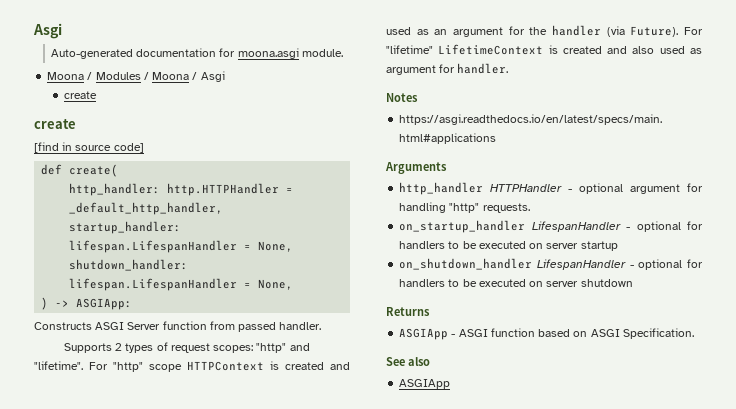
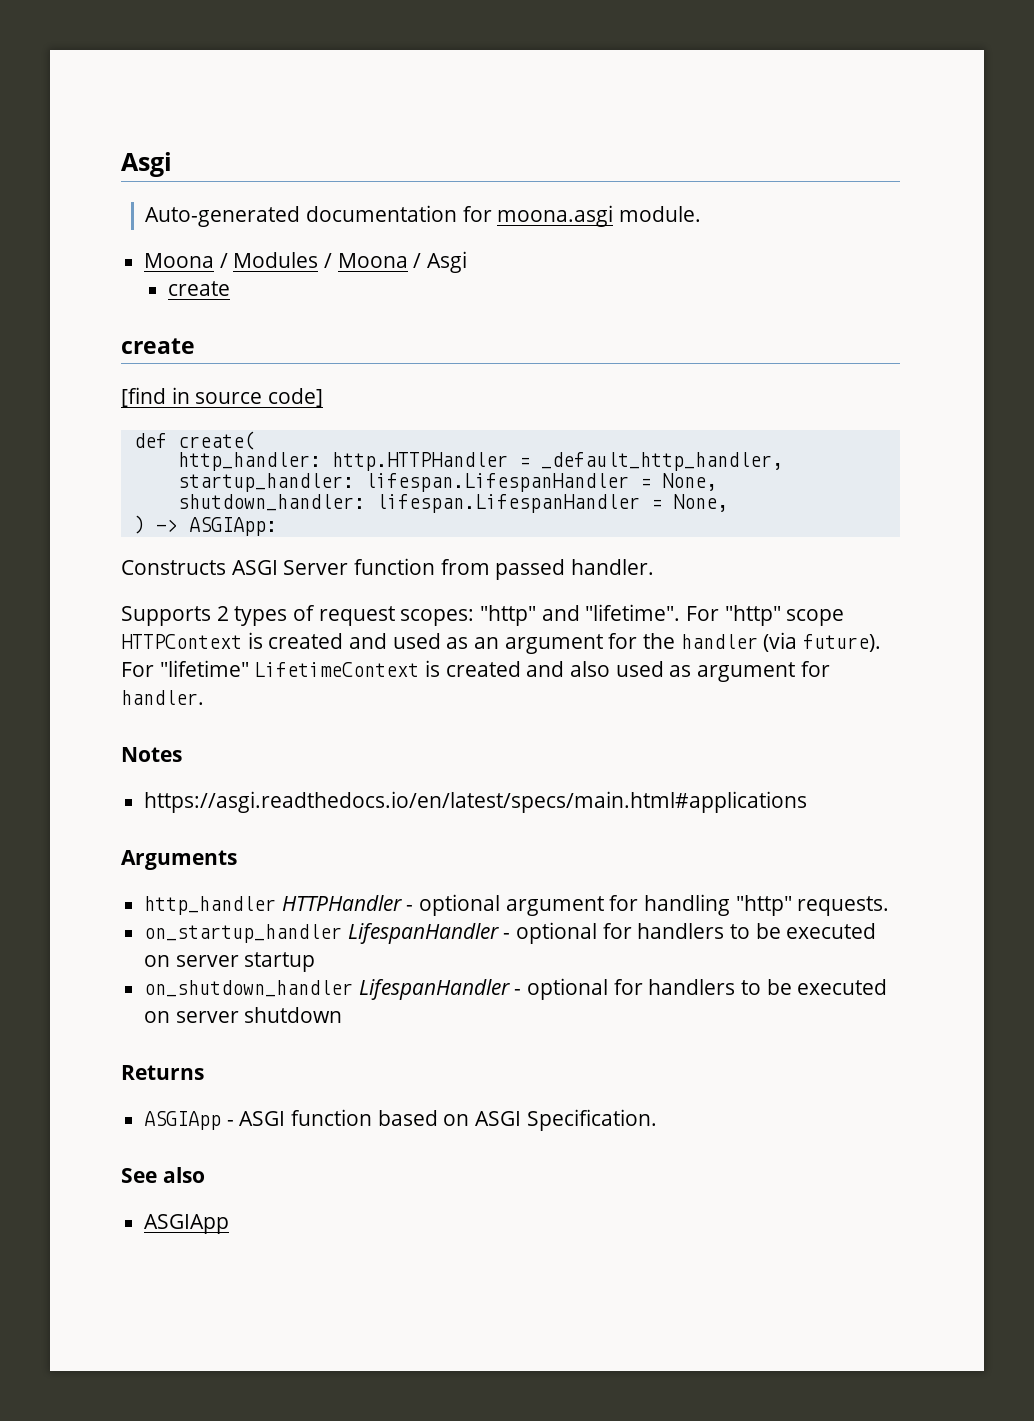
[630,26,679,37] Future). -> [803,634,882,652] future).

